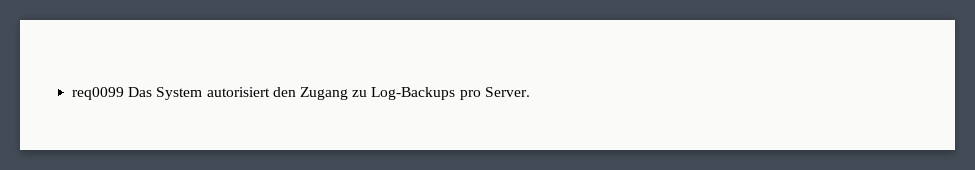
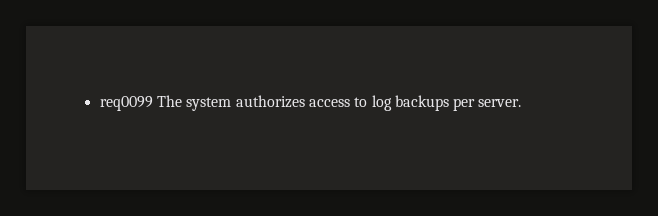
[128,87,530,100] Das System autorisiert den Zugang zu Log-Backups pro Server. -> [156,95,522,111] The system authorizes access to log backups per server.

